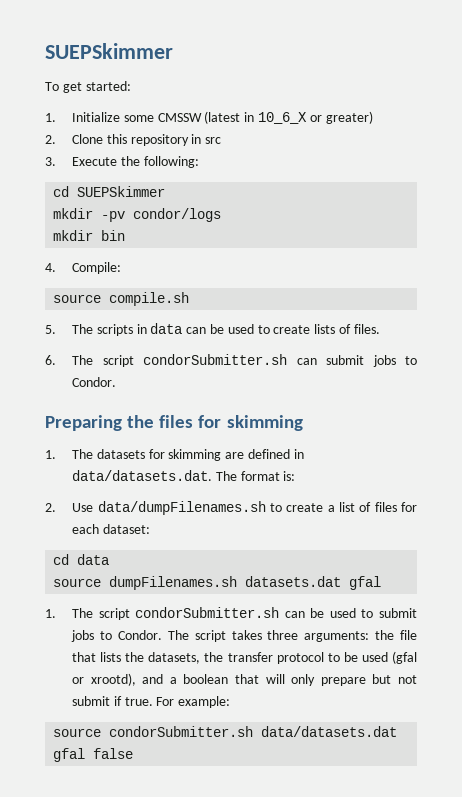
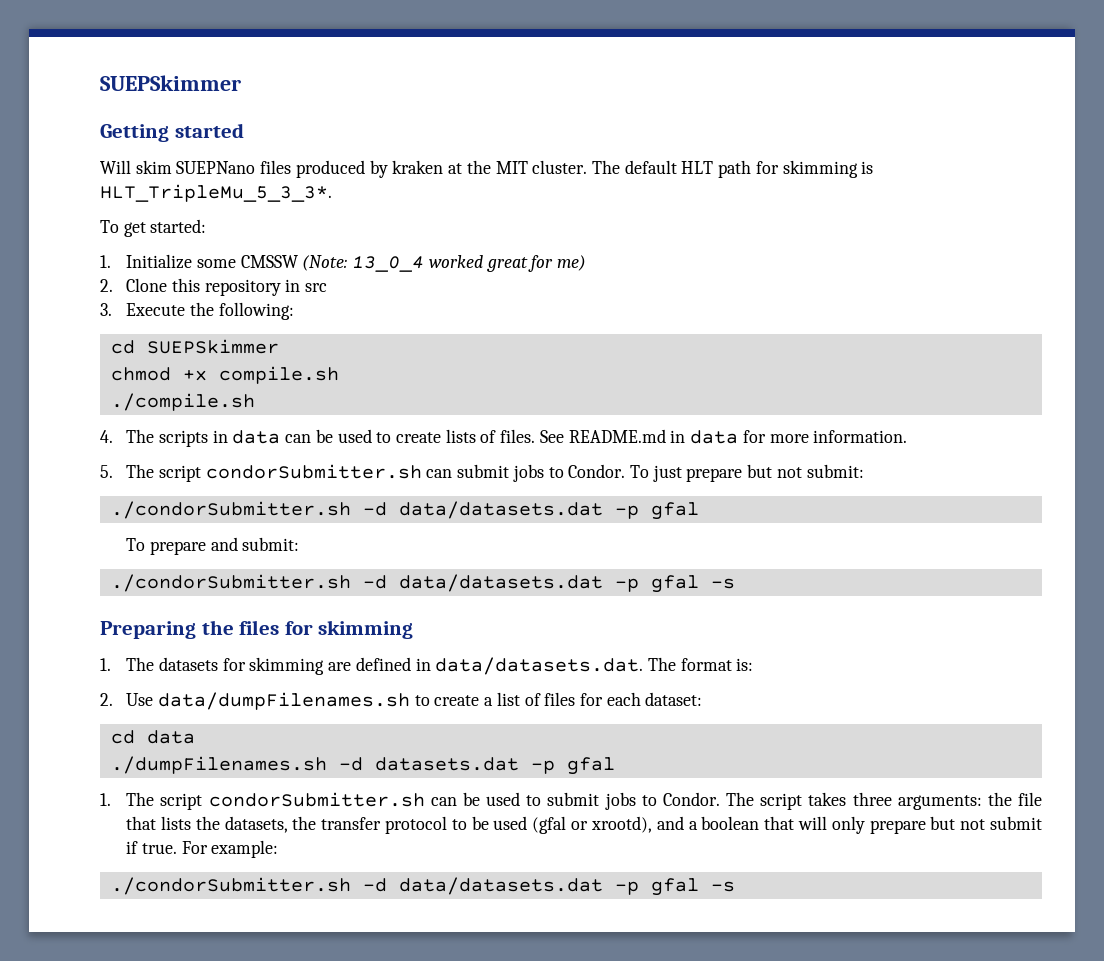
[45,43,173,59] SUEPSkimmer -> [100,75,241,91] [100,123,244,142] [100,160,874,178] [100,184,332,202] SUEPSkimmer // Getting started // Will skim SUEPNano files produced by kraken at the MIT cluster. The default HLT path for skimming is HLT_TripleMu_5_3_3*.
[204,111,373,124] (latest in 10_6_X or greater) -> [302,255,587,272] (Note: 13_0_4 worked great for me)
[53,208,222,222] [53,230,126,241] [45,262,122,274] [53,292,190,306] [45,325,56,334] mkdir -pv condor/logs // mkdir bin // 4. Compile: // source compile.sh // 5. -> [110,366,339,384] [110,393,255,411] [100,430,113,443] chmod +x compile.sh // ./compile.sh // 4.
[45,355,56,365] // 6. -> [539,429,908,444] [100,465,113,478] See README.md in data for more information. // 5.
(117, 382) none -> [630,464,864,482] [110,501,699,520] [126,537,300,555] [110,574,735,593] To just prepare but not submit: // ./condorSubmitter.sh -d data/datasets.dat -p gfal // To prepare and submit: // ./condorSubmitter.sh -d data/datasets.dat -p gfal -s
[53,576,342,590] source dumpFilenames.sh datasets.dat -> [110,756,555,774] ./dumpFilenames.sh -d datasets.dat -p
[53,726,398,737] [53,748,134,762] source condorSubmitter.sh data/datasets.dat gfal false -> [110,877,735,896] ./condorSubmitter.sh -d data/datasets.dat -p gfal -s

